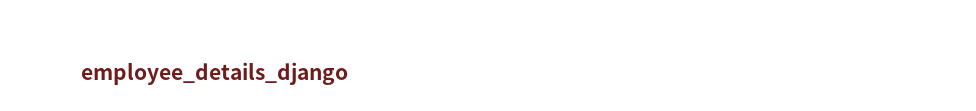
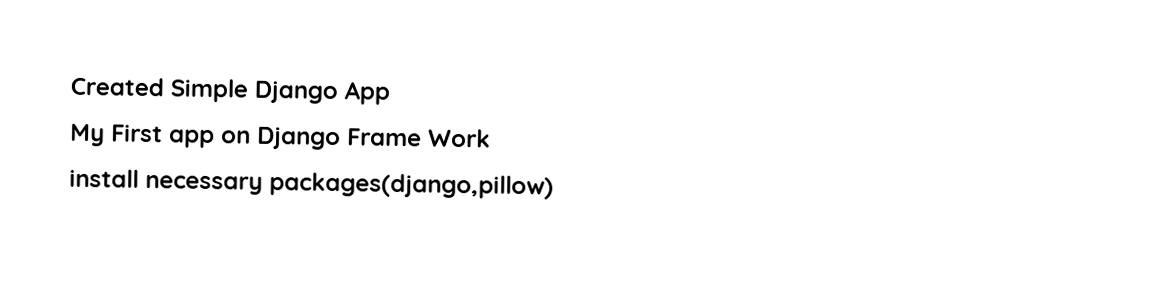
[81,62,348,85] employee_details_django -> [70,76,391,105] [69,123,491,151] [69,168,554,200] Created Simple Django App // My First app on Django Frame Work // install necessary packages(django,pillow)

